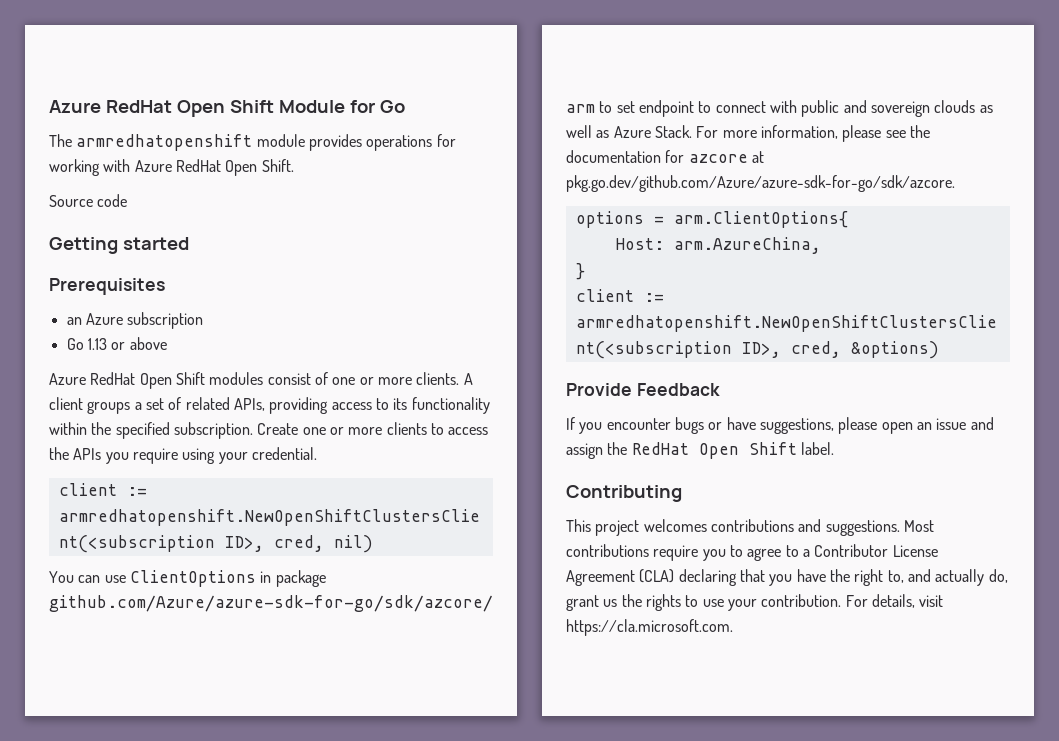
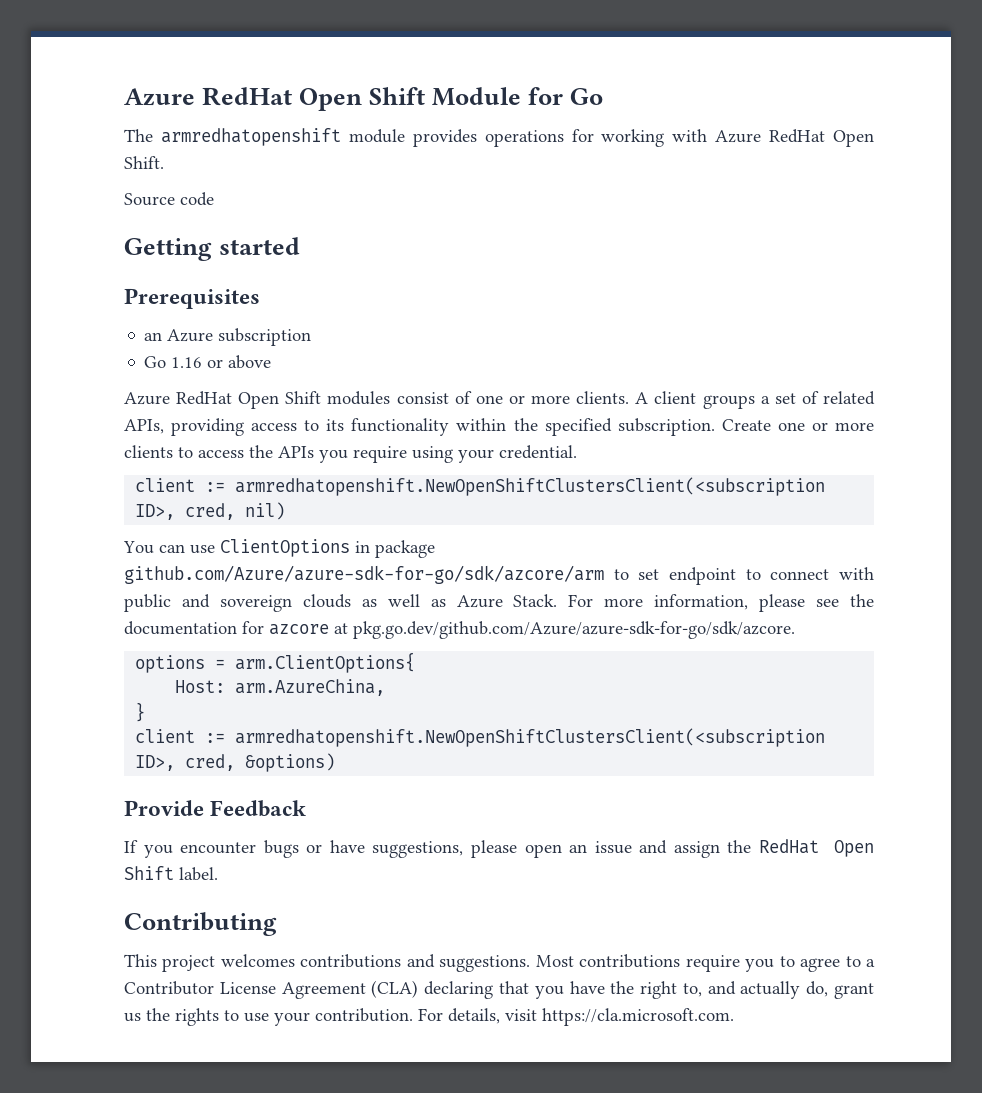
[87,338,107,350] 1.13 -> [171,357,203,368] 1.16

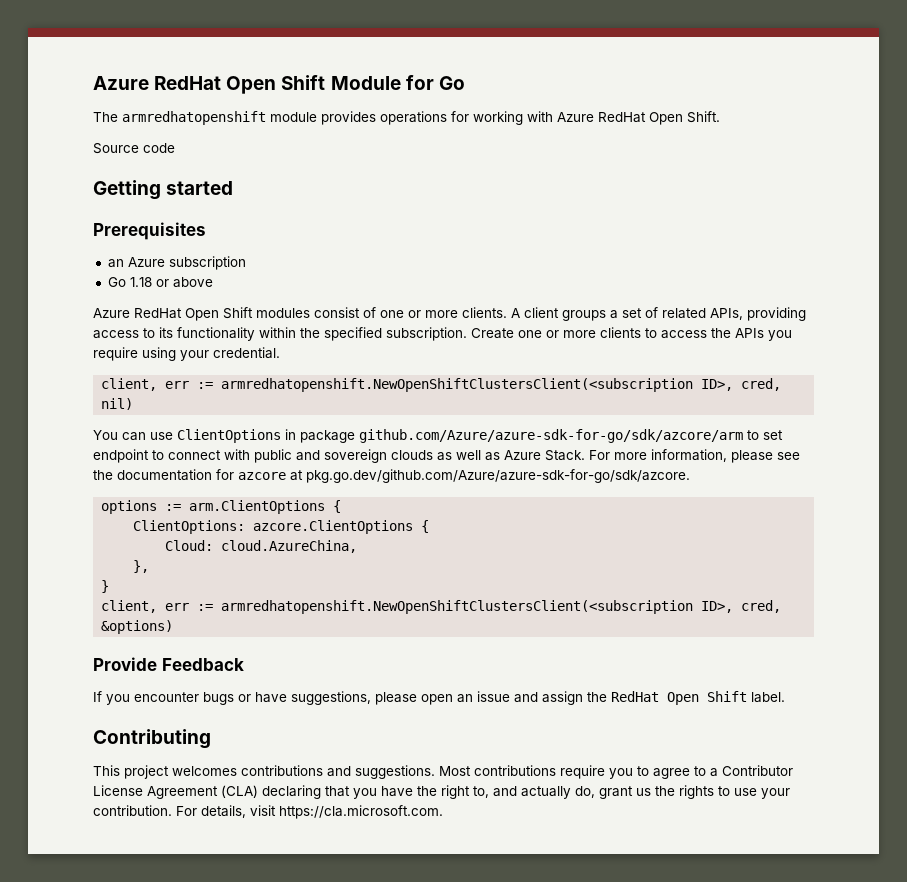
[171,357,203,368] 1.16 -> [129,277,152,287] 1.18
[135,478,196,492] client -> [101,378,190,391] client, err
[215,652,416,673] [175,679,386,696] = arm.ClientOptions{ // Host: arm.AzureChina, -> [165,500,342,514] [133,520,430,534] [165,540,358,553] [133,560,150,573] := arm.ClientOptions { // ClientOptions: azcore.ClientOptions { // Cloud: cloud.AzureChina, // },
[135,729,196,743] client -> [101,600,190,613] client, err

